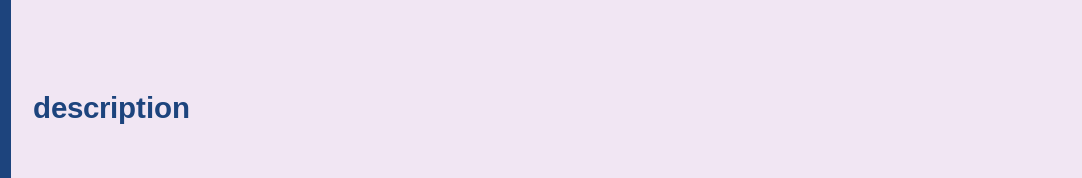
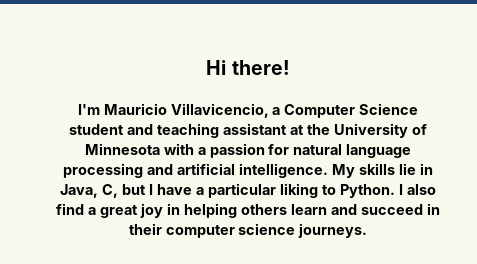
[33,96,190,124] description -> [206,60,290,75] [77,103,419,118] [69,123,427,138] [84,143,412,158] [63,163,433,178] [60,183,436,198] [56,203,440,218] [128,223,368,238] Hi there! // I'm Mauricio Villavicencio, a Computer Science student and teaching assistant at the University of Minnesota with a passion for natural language processing and artificial intelligence. My skills lie in Java, C, but I have a particular liking to Python. I also find a great joy in helping others learn and succeed in their computer science journeys.

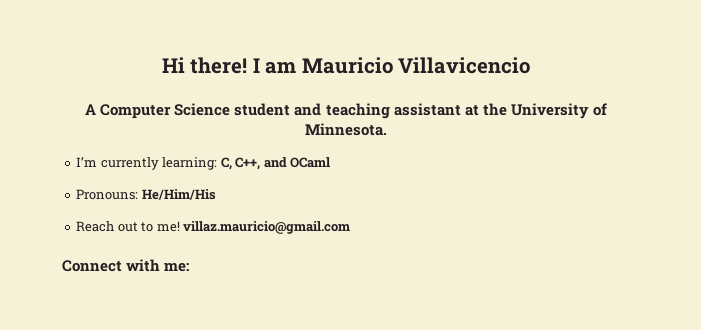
[77,103,281,118] // I'm Mauricio Villavicencio, a -> [252,57,531,74] [85,104,97,115] I am Mauricio Villavicencio // A
[84,143,412,158] [63,163,433,178] [60,183,436,198] [56,203,440,218] [128,223,368,238] Minnesota with a passion for natural language processing and artificial intelligence. My skills lie in Java, C, but I have a particular liking to Python. I also find a great joy in helping others learn and succeed in their computer science journeys. -> [305,123,387,136] [76,157,331,170] [76,189,216,200] [76,221,351,234] [62,259,190,272] Minnesota. // I’m currently learning: C, C++, and OCaml // Pronouns: He/Him/His // Reach out to me! villaz.mauricio@gmail.com // Connect with me:

